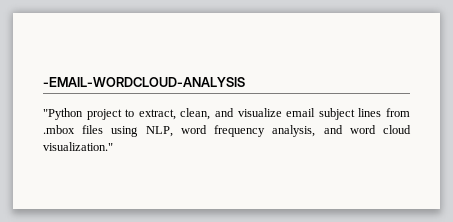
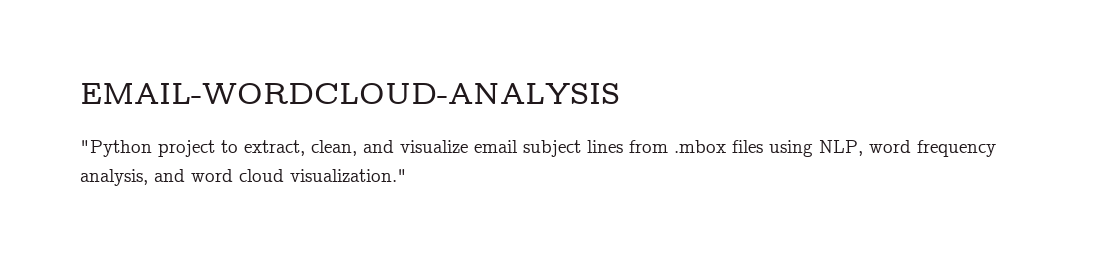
[43,77,245,87] -EMAIL-WORDCLOUD-ANALYSIS -> [80,83,620,104] EMAIL-WORDCLOUD-ANALYSIS

